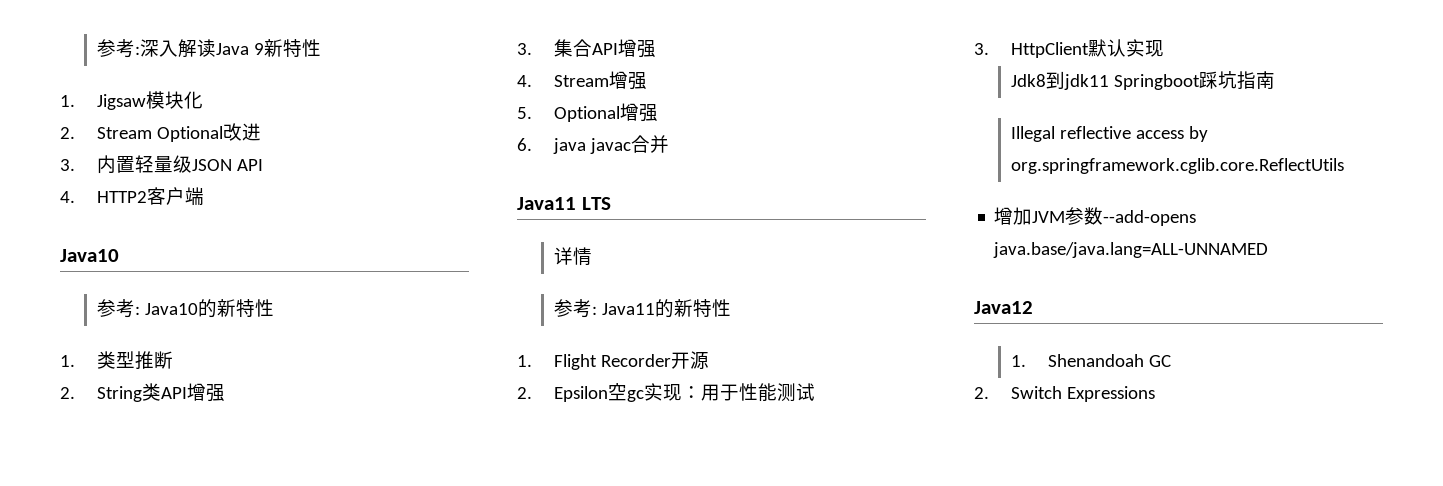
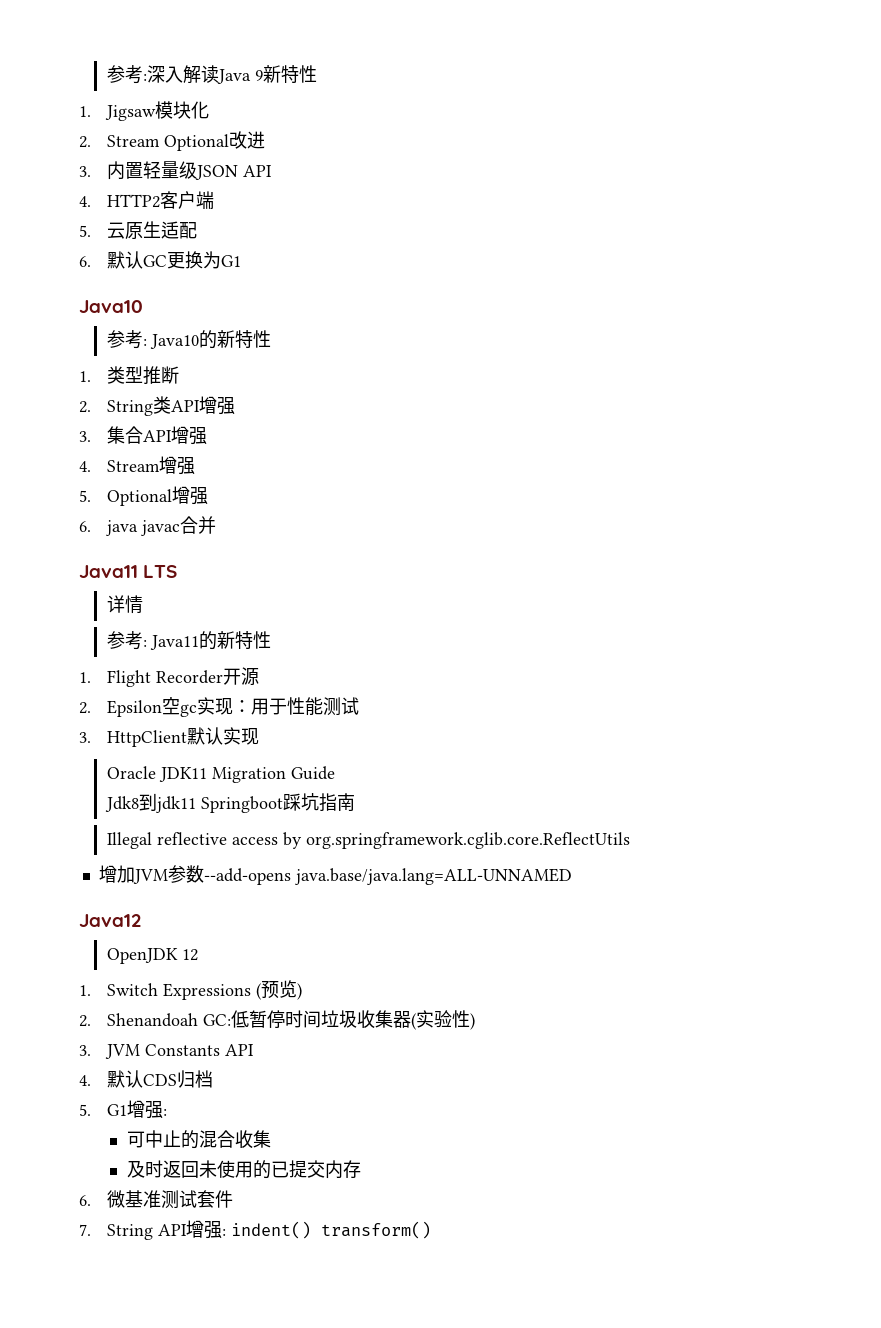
(204, 196) none -> [79,221,197,239] [79,251,241,269] // 5.云原生适配 // 6.默认GC更换为G1
(1164, 48) none -> [106,766,335,783] // Oracle JDK11 Migration Guide
[1010,354,1171,367] [974,386,1155,402] 1. Shenandoah GC // 2. Switch Expressions -> [106,948,198,964] [79,980,302,1000] [79,1010,475,1030] [79,1044,254,1059] [79,1070,213,1088] [79,1100,167,1119] [126,1130,271,1149] [126,1160,361,1179] [79,1190,233,1209] [79,1220,431,1240] OpenJDK 12 // 1. Switch Expressions (预览) // 2. Shenandoah GC:低暂停时间垃圾收集器(实验性) // 3. JVM Constants API // 4.默认CDS归档 // 5. G1增强: // 可中止的混合收集 // 及时返回未使用的已提交内存 // 6.微基准测试套件 // 7. String API增强: indent() transform()

